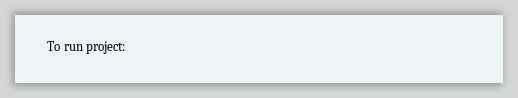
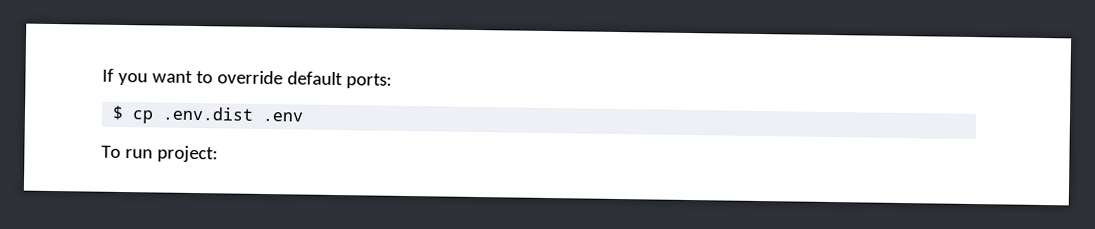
(47, 46) none -> [102,68,392,89] [112,105,305,124] If you want to override default ports: // $ cp .env.dist .env //

